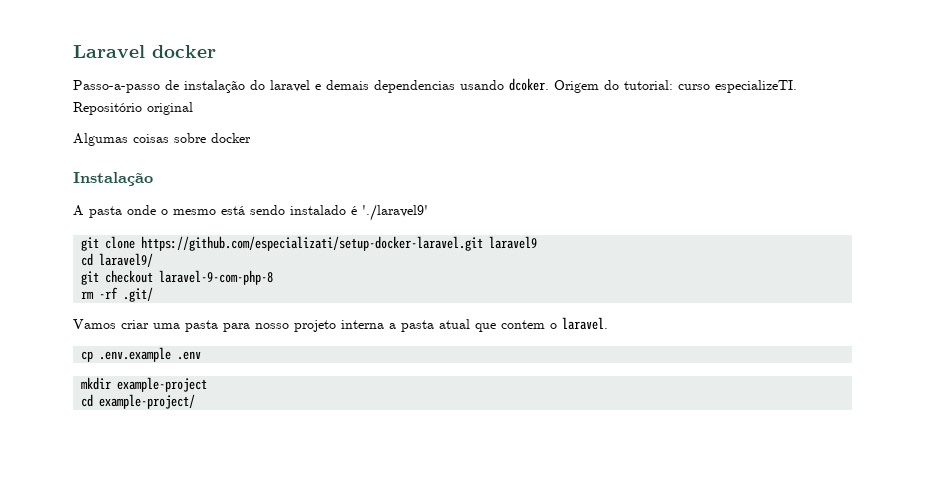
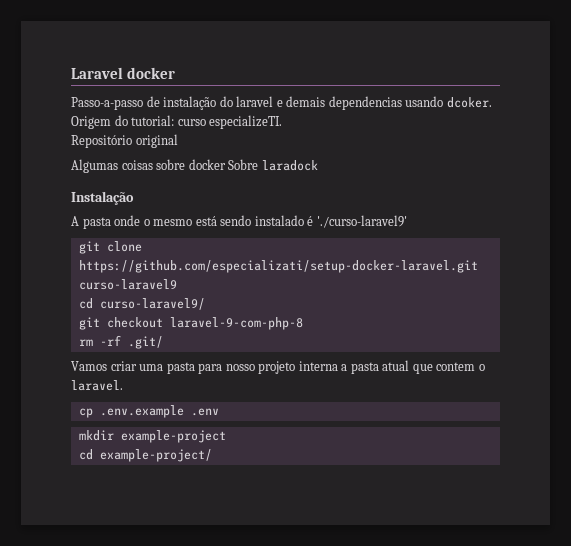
(251, 138) none -> [228,159,318,171] Sobre laradock
[362,204,428,221] './laravel9' -> [316,215,407,228] './curso-laravel9'
[489,236,538,249] [81,253,154,267] laravel9 // cd laravel9/ -> [78,279,177,290] [78,298,205,310] curso-laravel9 // cd curso-laravel9/

